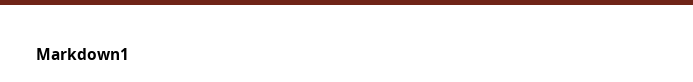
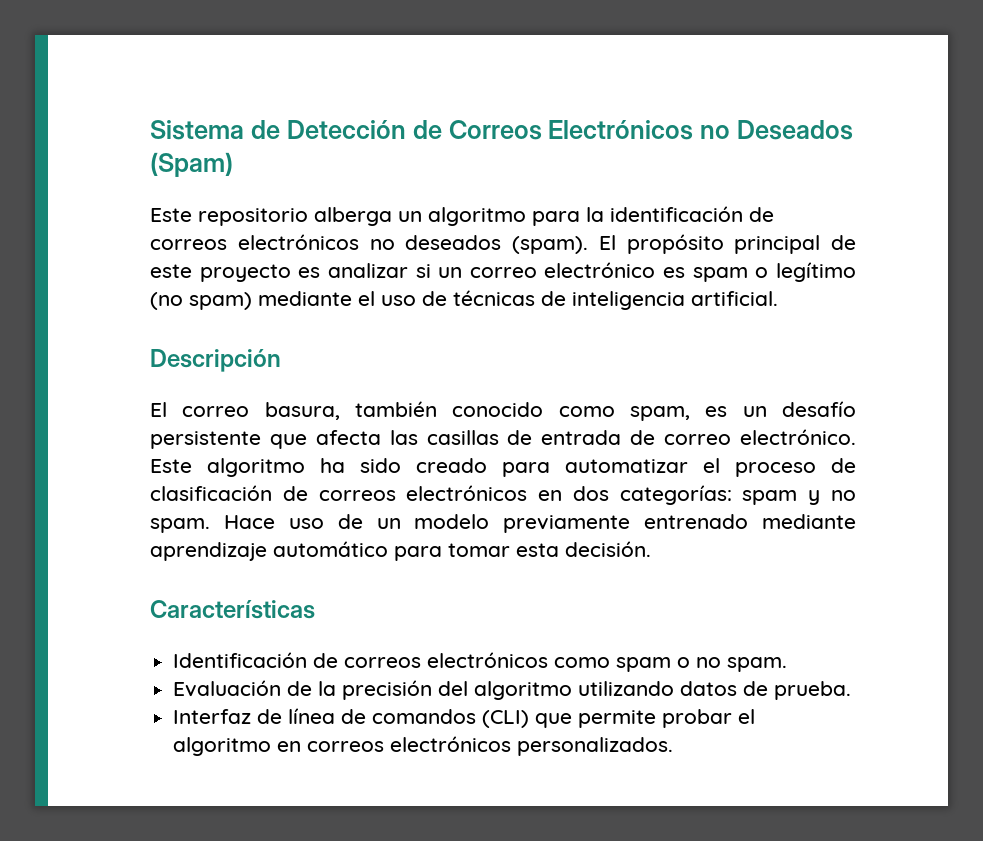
[36,48,129,60] Markdown1 -> [150,120,854,140] [150,152,233,177] [150,206,774,226] [150,234,856,254] [150,262,856,282] [150,290,778,310] [150,349,281,372] [150,401,857,421] [150,429,857,449] [150,458,856,477] [150,485,857,505] [150,514,856,533] [150,541,651,561] [150,600,315,619] [173,652,788,672] [173,680,852,700] [173,708,756,728] [173,736,674,756] Sistema de Detección de Correos Electrónicos no Deseados (Spam) // Este repositorio alberga un algoritmo para la identificación de correos electrónicos no deseados (spam). El propósito principal de este proyecto es analizar si un correo electrónico es spam o legítimo (no spam) mediante el uso de técnicas de inteligencia artificial. // Descripción // El correo basura, también conocido como spam, es un desafío persistente que afecta las casillas de entrada de correo electrónico. Este algoritmo ha sido creado para automatizar el proceso de clasificación de correos electrónicos en dos categorías: spam y no spam. Hace uso de un modelo previamente entrenado mediante aprendizaje automático para tomar esta decisión. // Características // Identificación de correos electrónicos como spam o no spam. // Evaluación de la precisión del algoritmo utilizando datos de prueba. // Interfaz de línea de comandos (CLI) que permite probar el algoritmo en correos electrónicos personalizados.

